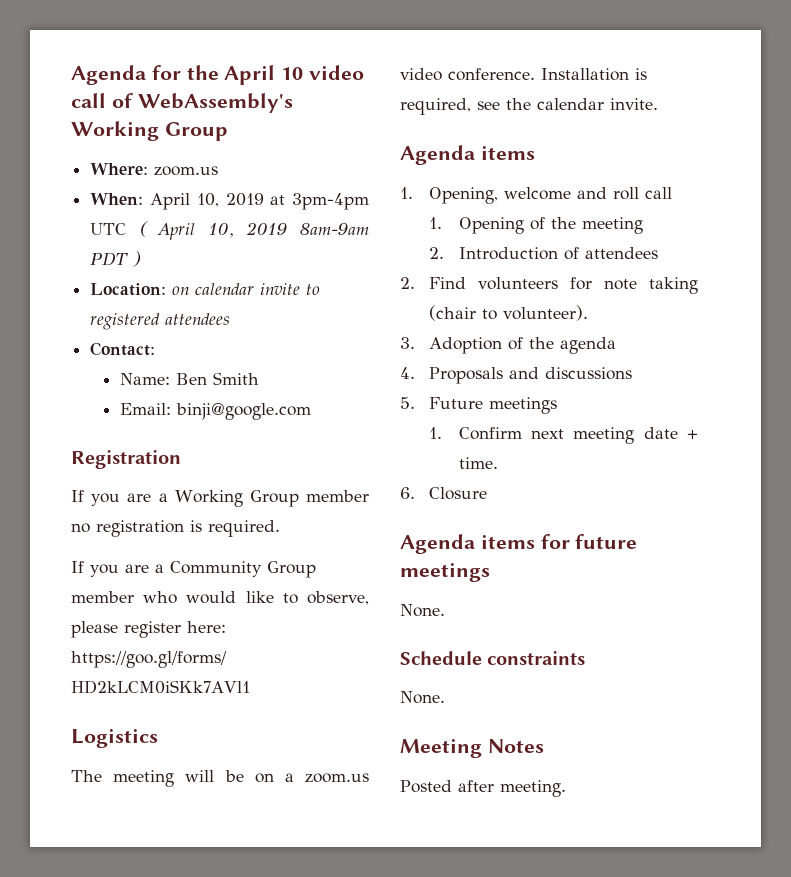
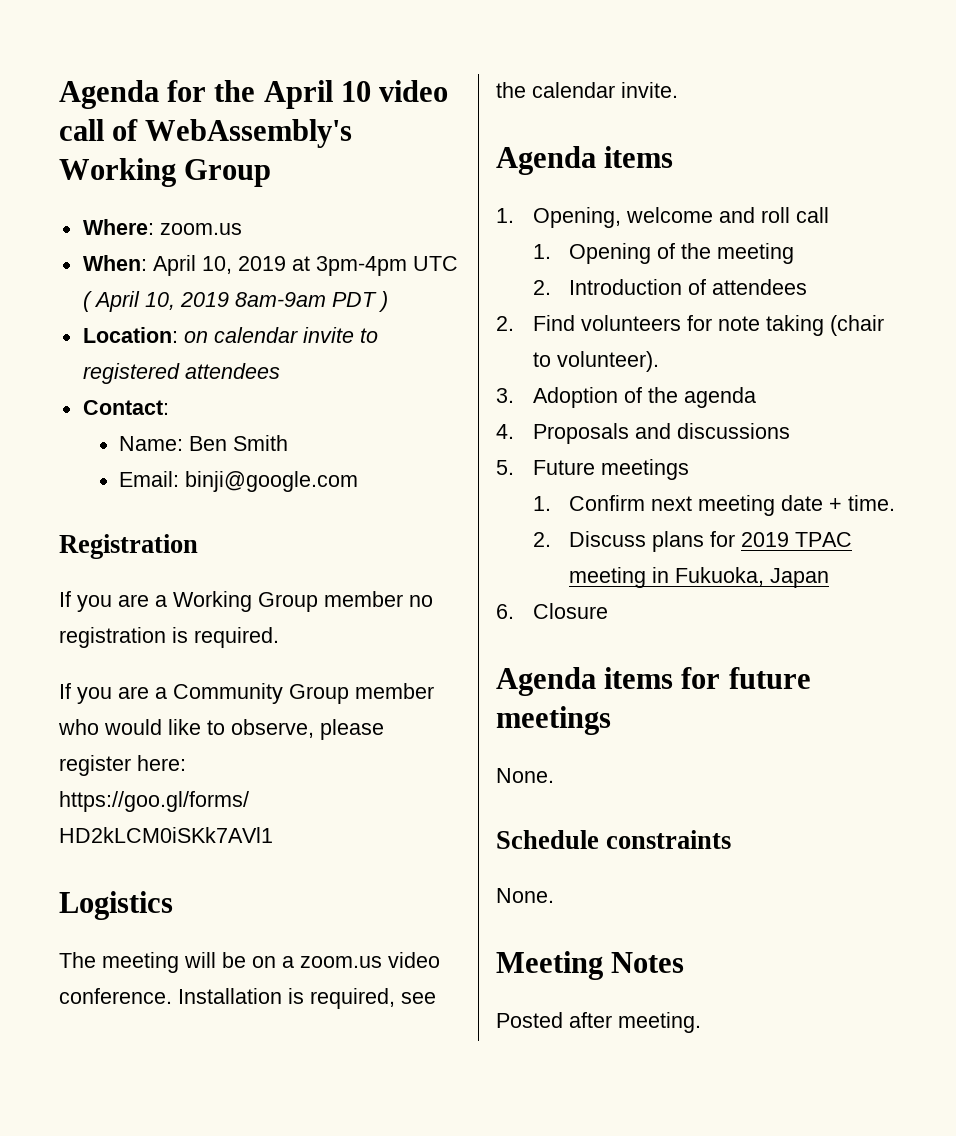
(498, 463) none -> [532,531,853,552] [569,567,830,588] // 2. Discuss plans for 2019 TPAC meeting in Fukuoka, Japan

